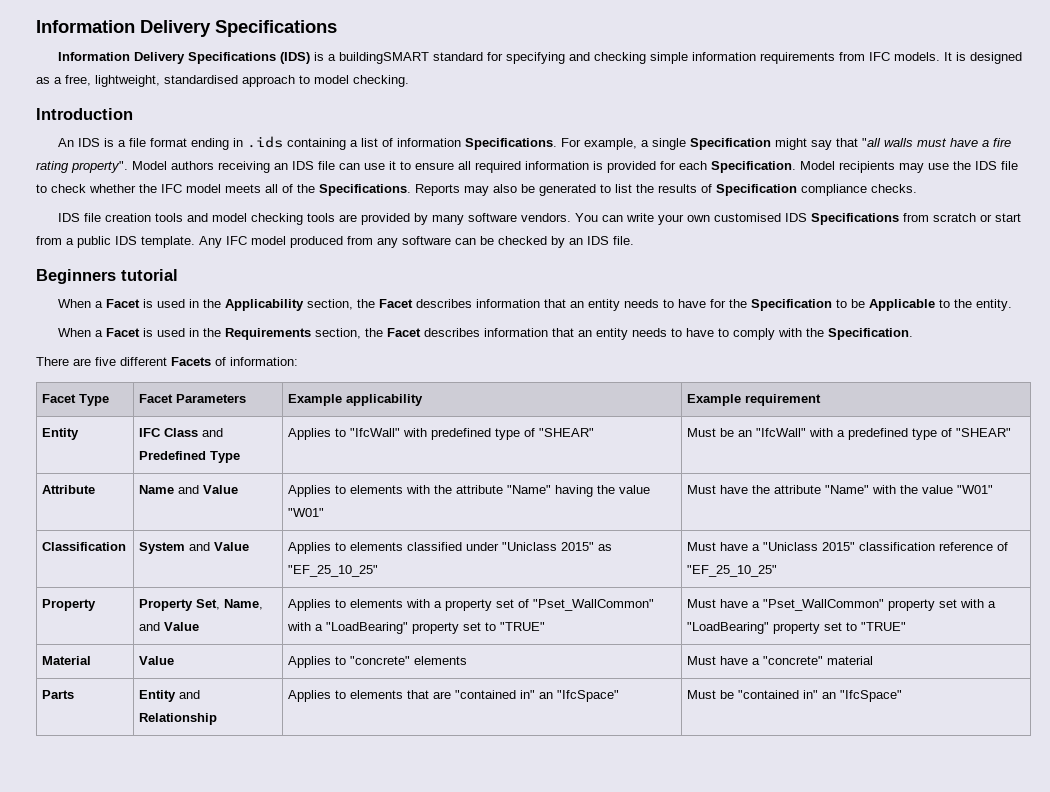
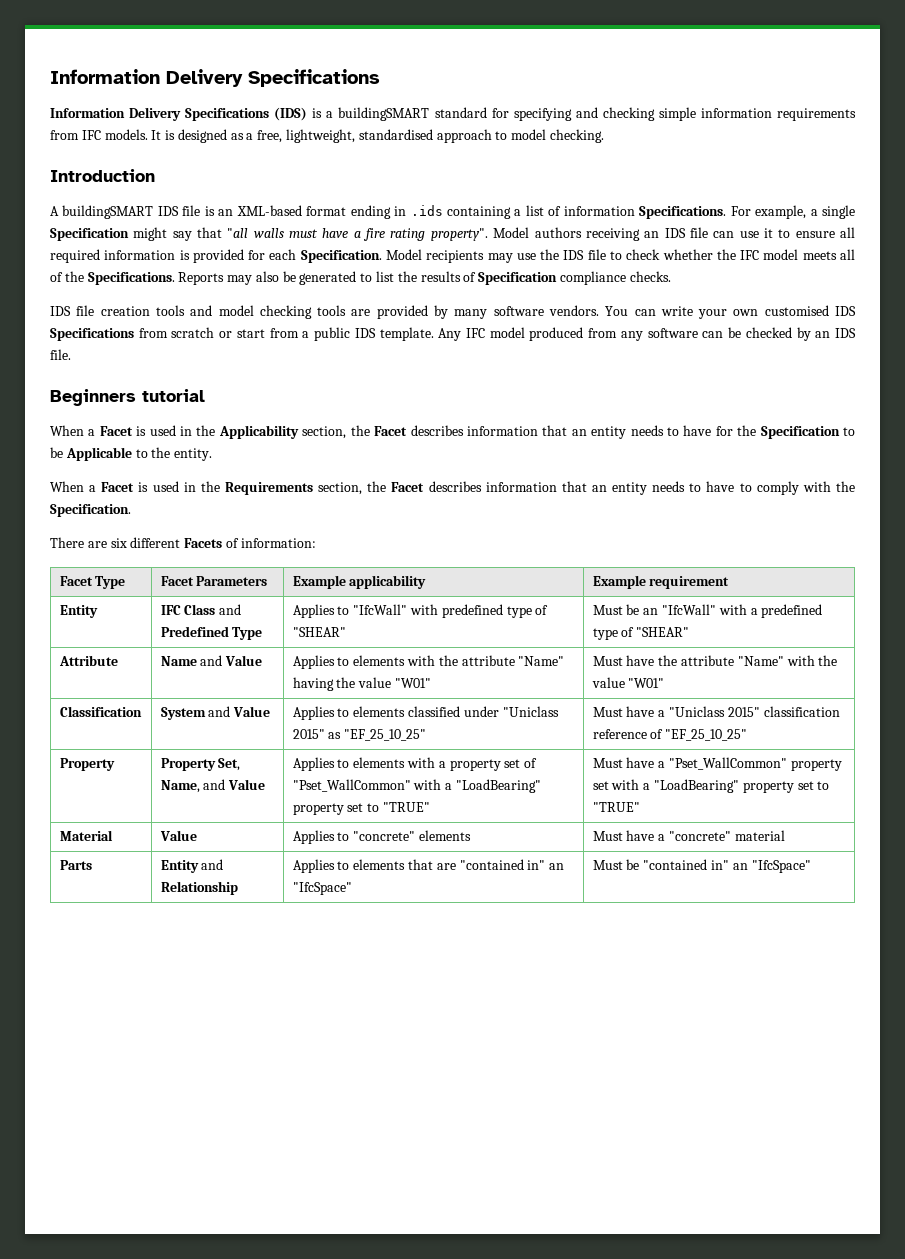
[58,138,147,147] An IDS is a file -> [50,205,302,219] A buildingSMART IDS file is an XML-based
[95,357,116,366] five -> [110,538,127,548] six

